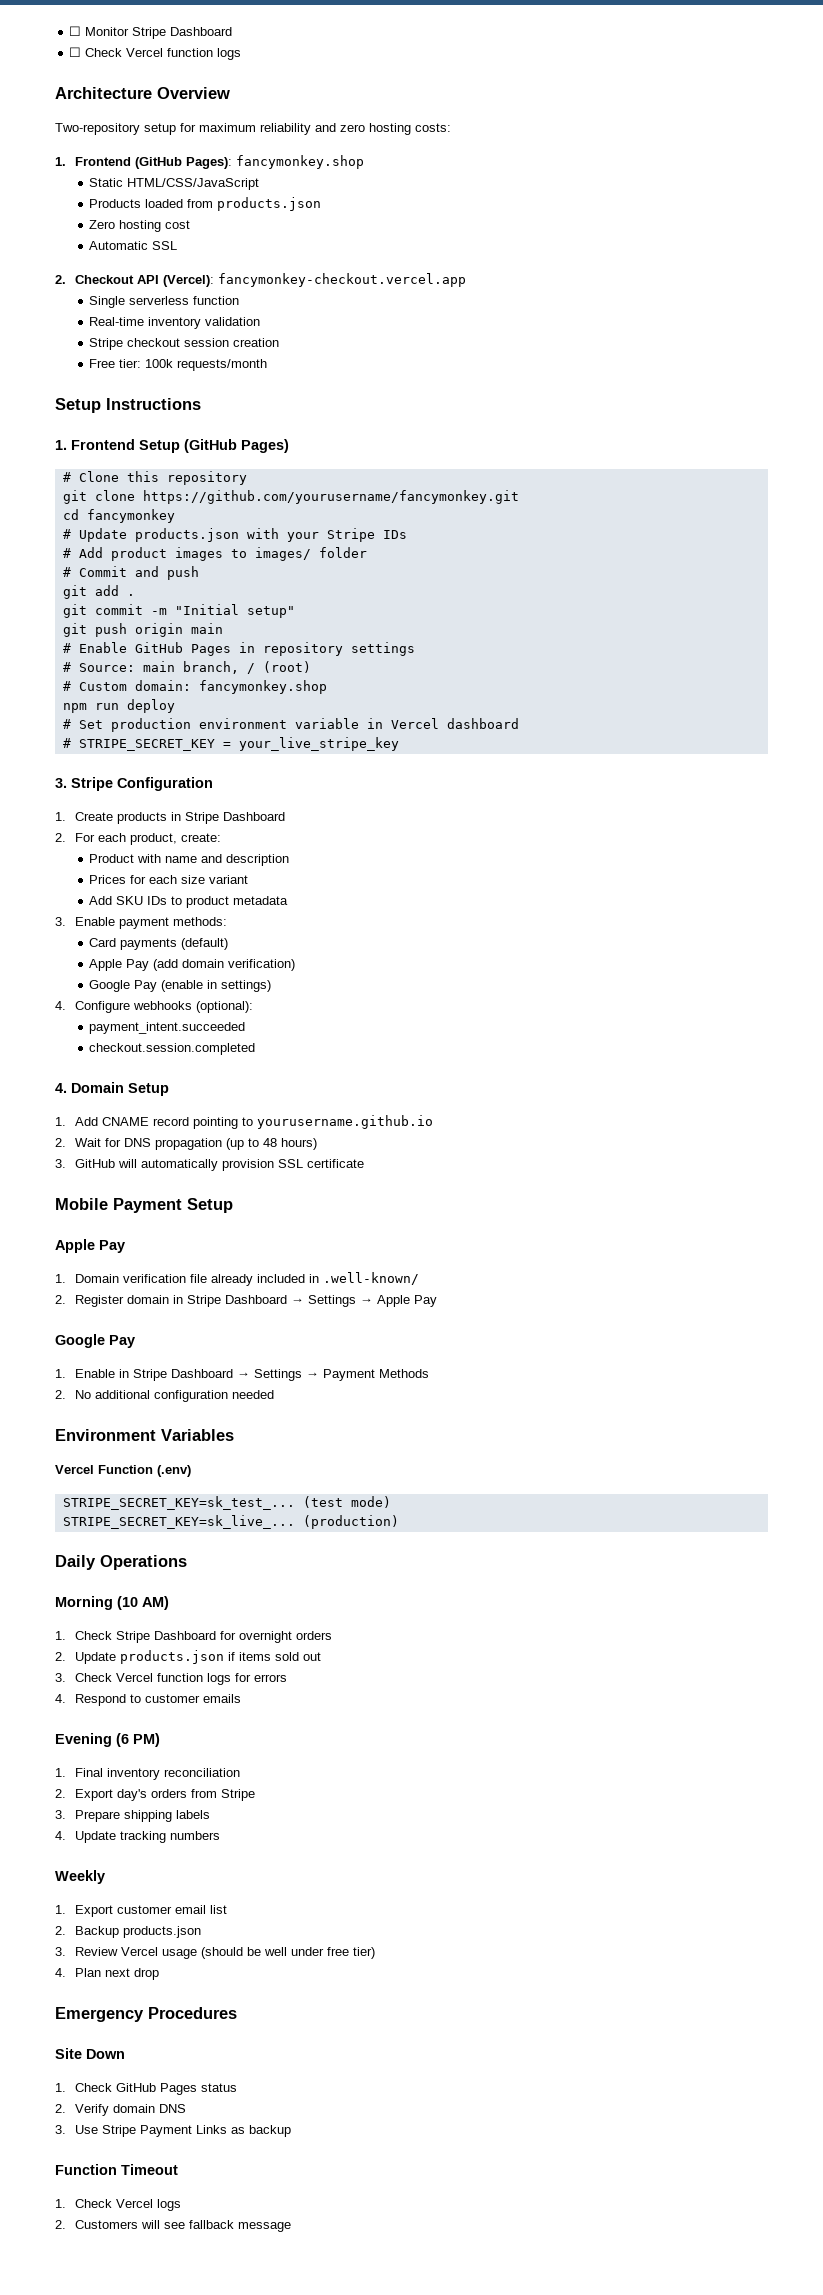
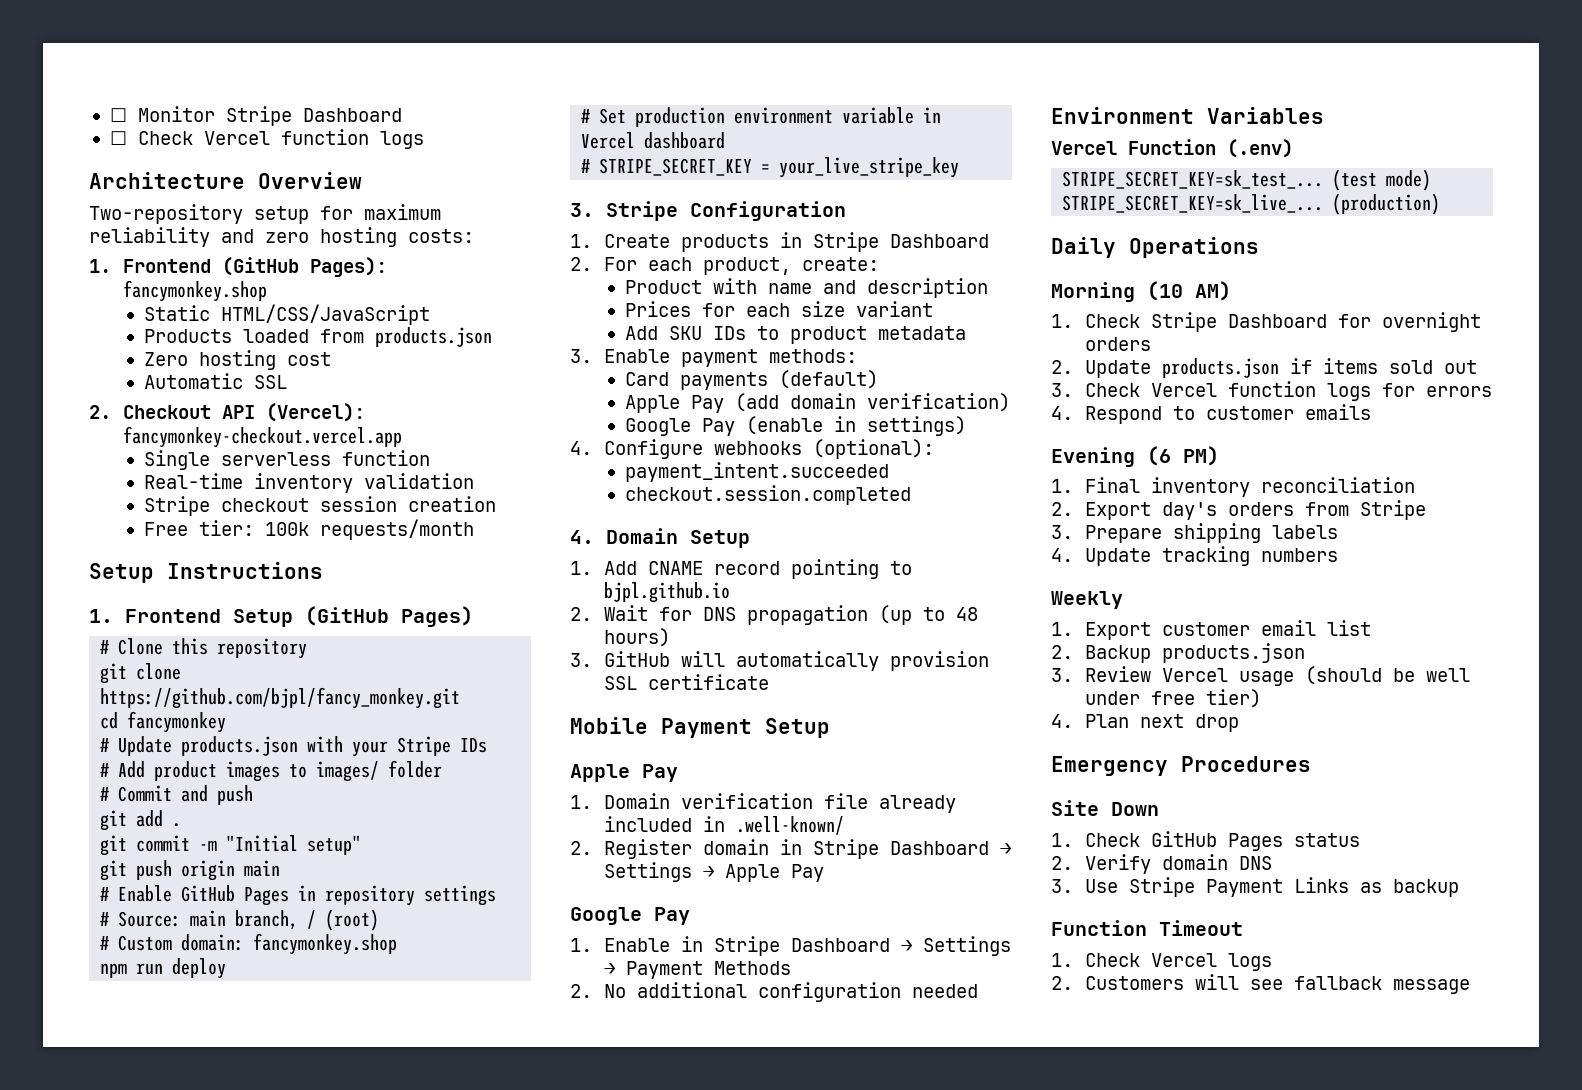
[142,490,519,504] https://github.com/yourusername/fancymonkey.git -> [100,687,461,709] https://github.com/bjpl/fancy_monkey.git
[257,1115,434,1129] yourusername.github.io -> [603,582,730,603] bjpl.github.io

